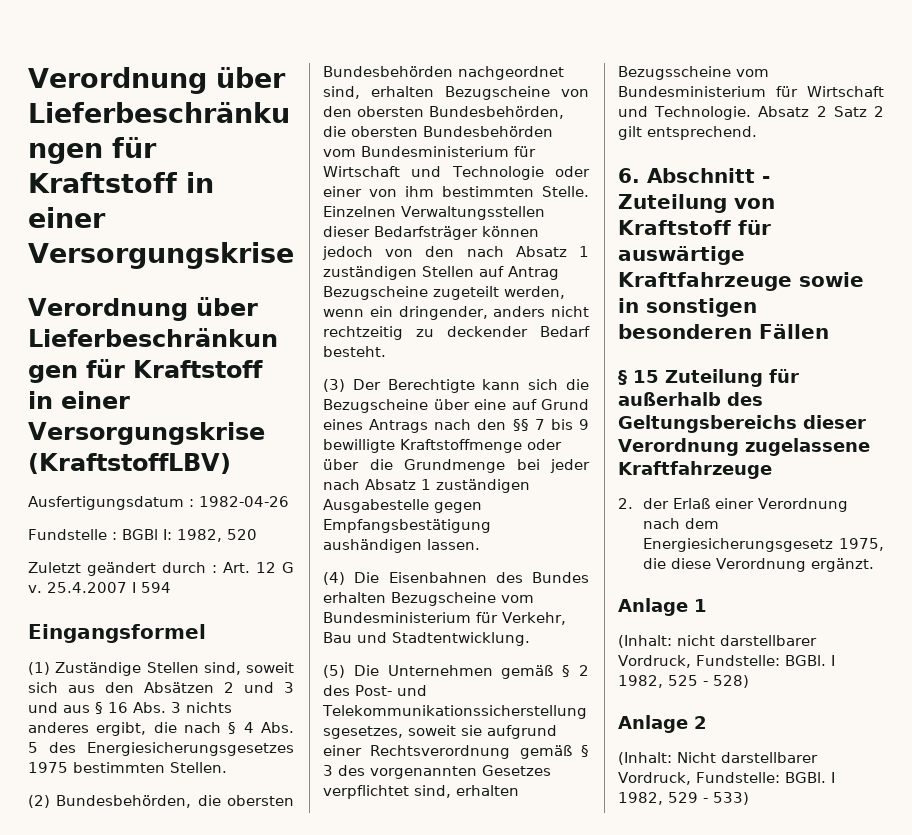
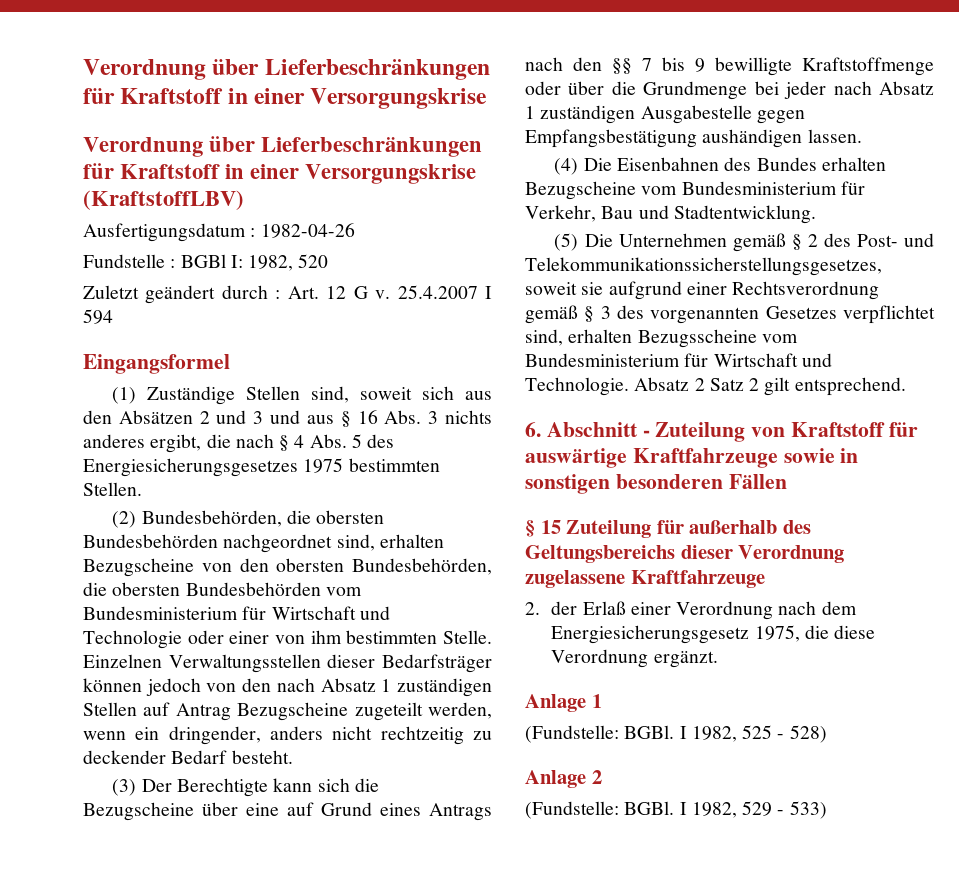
[618,635,817,648] [618,655,780,668] (Inhalt: nicht darstellbarer Vordruck, Fundstelle: -> [525,725,619,743] (Fundstelle:
[618,752,818,765] [618,772,780,785] (Inhalt: Nicht darstellbarer Vordruck, Fundstelle: -> [525,801,619,819] (Fundstelle:

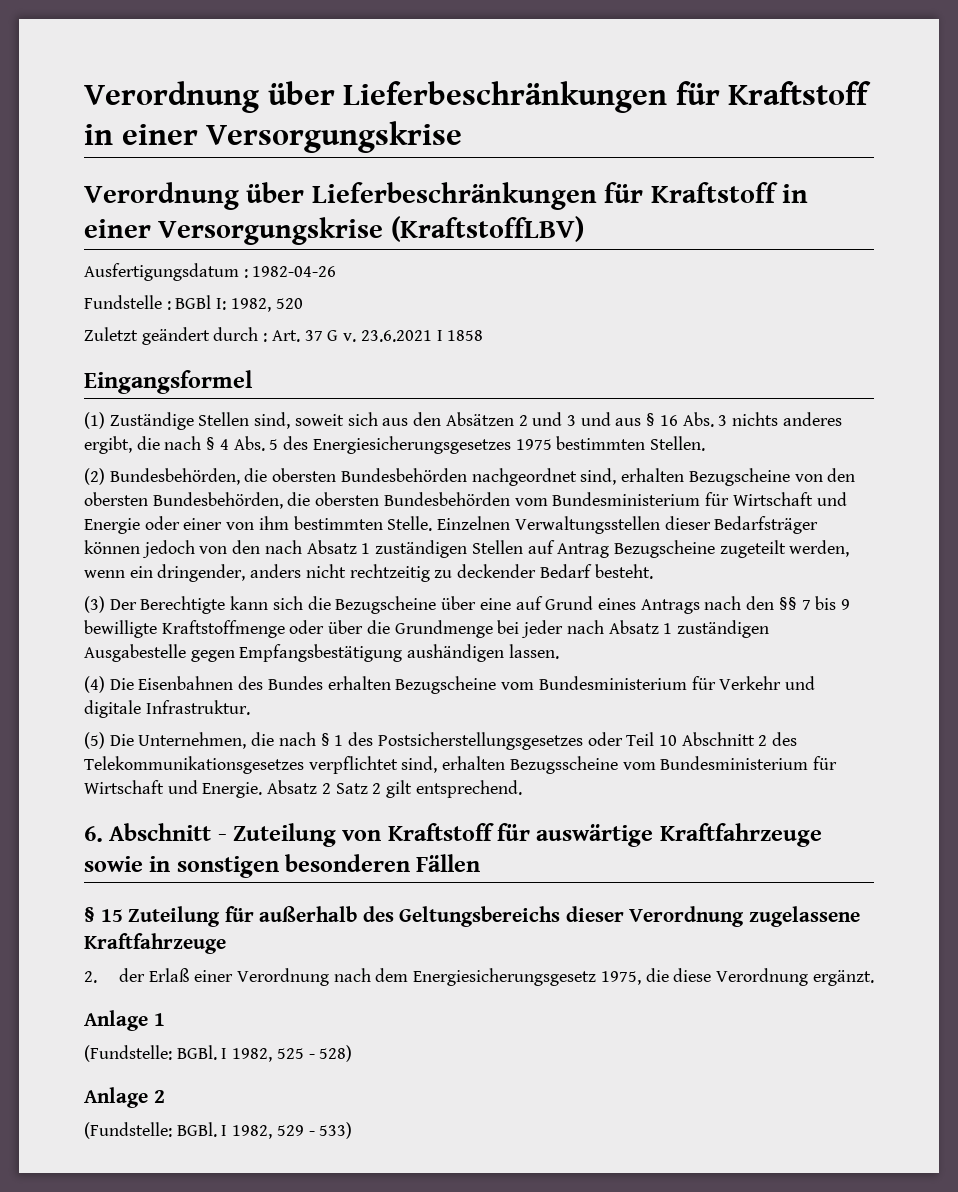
[326,286,347,299] 12 -> [304,330,323,341] 37
[397,285,493,299] [83,309,113,324] 25.4.2007 I 594 -> [360,330,484,342] 23.6.2021 I 1858
[83,630,182,649] Technologie -> [84,518,140,534] Energie
[525,205,816,224] [554,233,934,252] [525,257,882,276] [525,281,880,300] [525,305,837,324] Verkehr, Bau und Stadtentwicklung. // (5) Die Unternehmen gemäß § 2 des Post- und Telekommunikationssicherstellungsgesetzes, soweit sie aufgrund einer Rechtsverordnung gemäß § 3 des vorgenannten Gesetzes -> [719,676,815,690] [84,700,250,718] [84,732,798,750] [84,756,304,774] Verkehr und digitale Infrastruktur. // (5) Die Unternehmen, die nach § 1 des Postsicherstellungsgesetzes oder Teil 10 Abschnitt 2 des Telekommunikationsgesetzes
[525,377,629,396] Technologie. -> [202,782,263,798] Energie.

